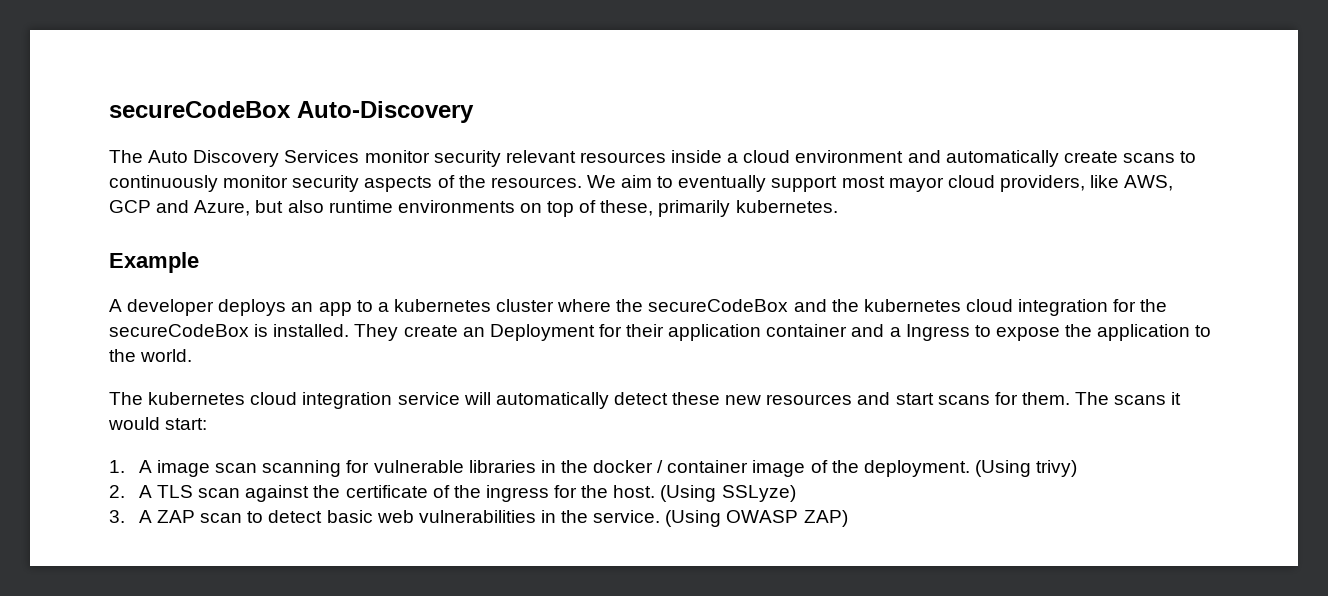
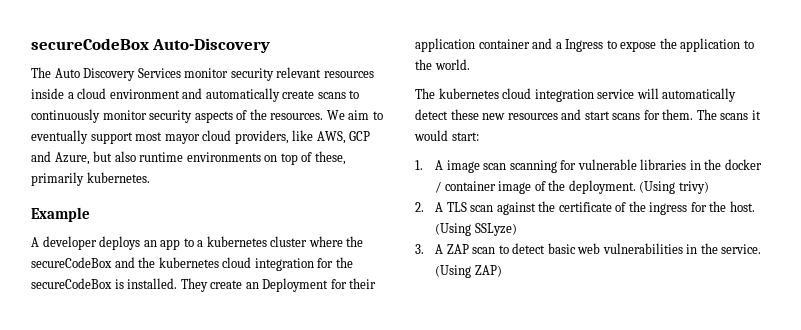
[726,510,799,523] OWASP -> (472, 271) none

